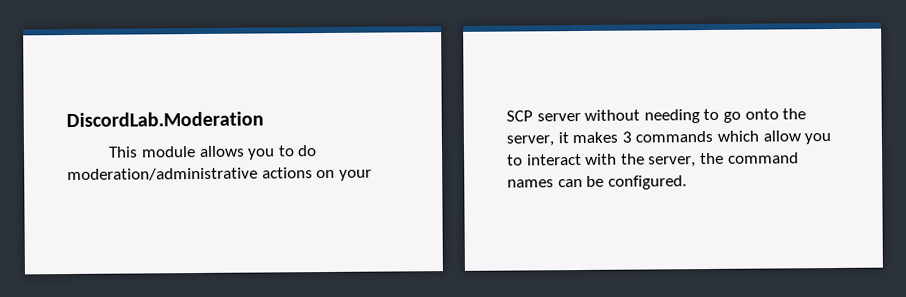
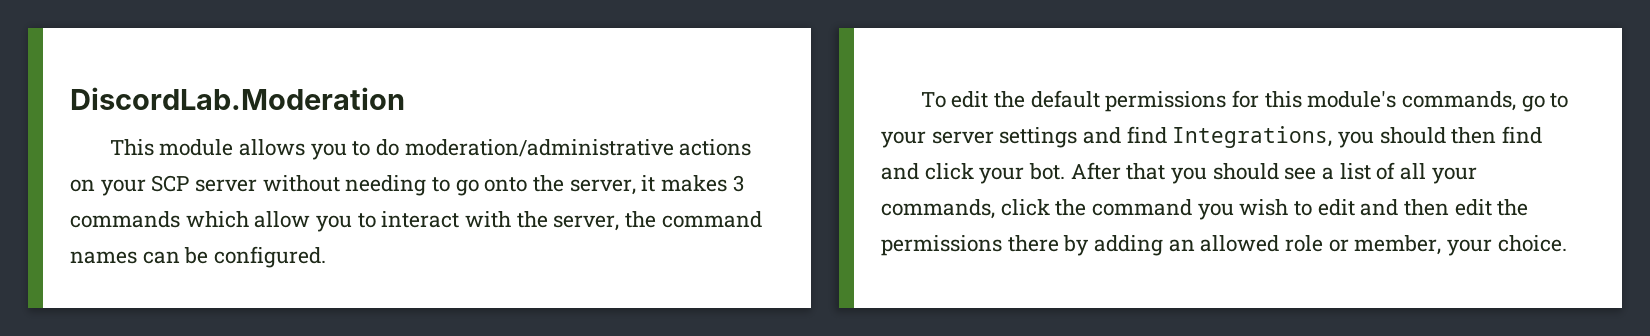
(687, 182) none -> [920,90,1569,112] [881,126,1543,148] [881,162,1477,184] [881,199,1529,220] [881,235,1567,256] // To edit the default permissions for this module's commands, go to your server settings and find Integrations, you should then find and click your bot. After that you should see a list of all your commands, click the command you wish to edit and then edit the permissions there by adding an allowed role or member, your choice.

